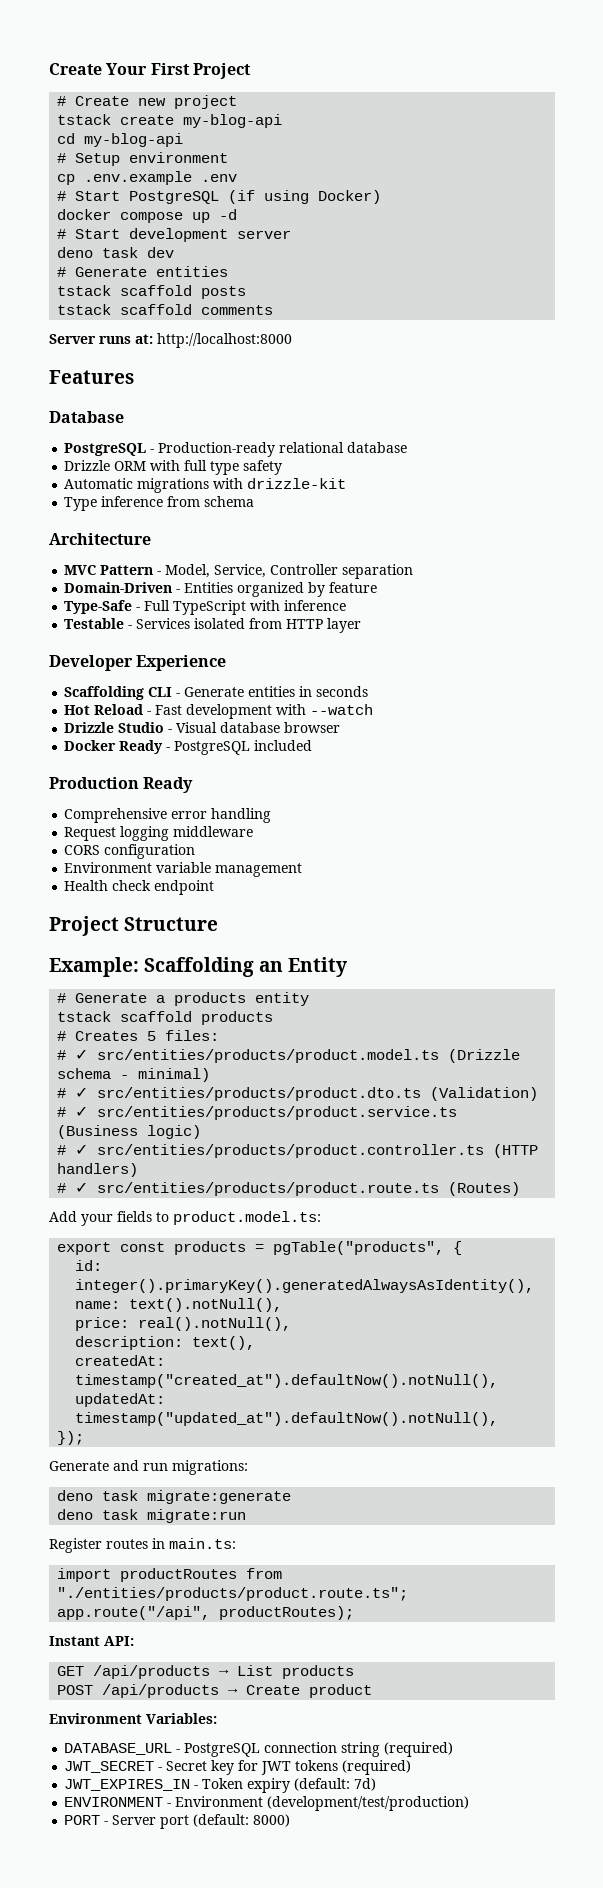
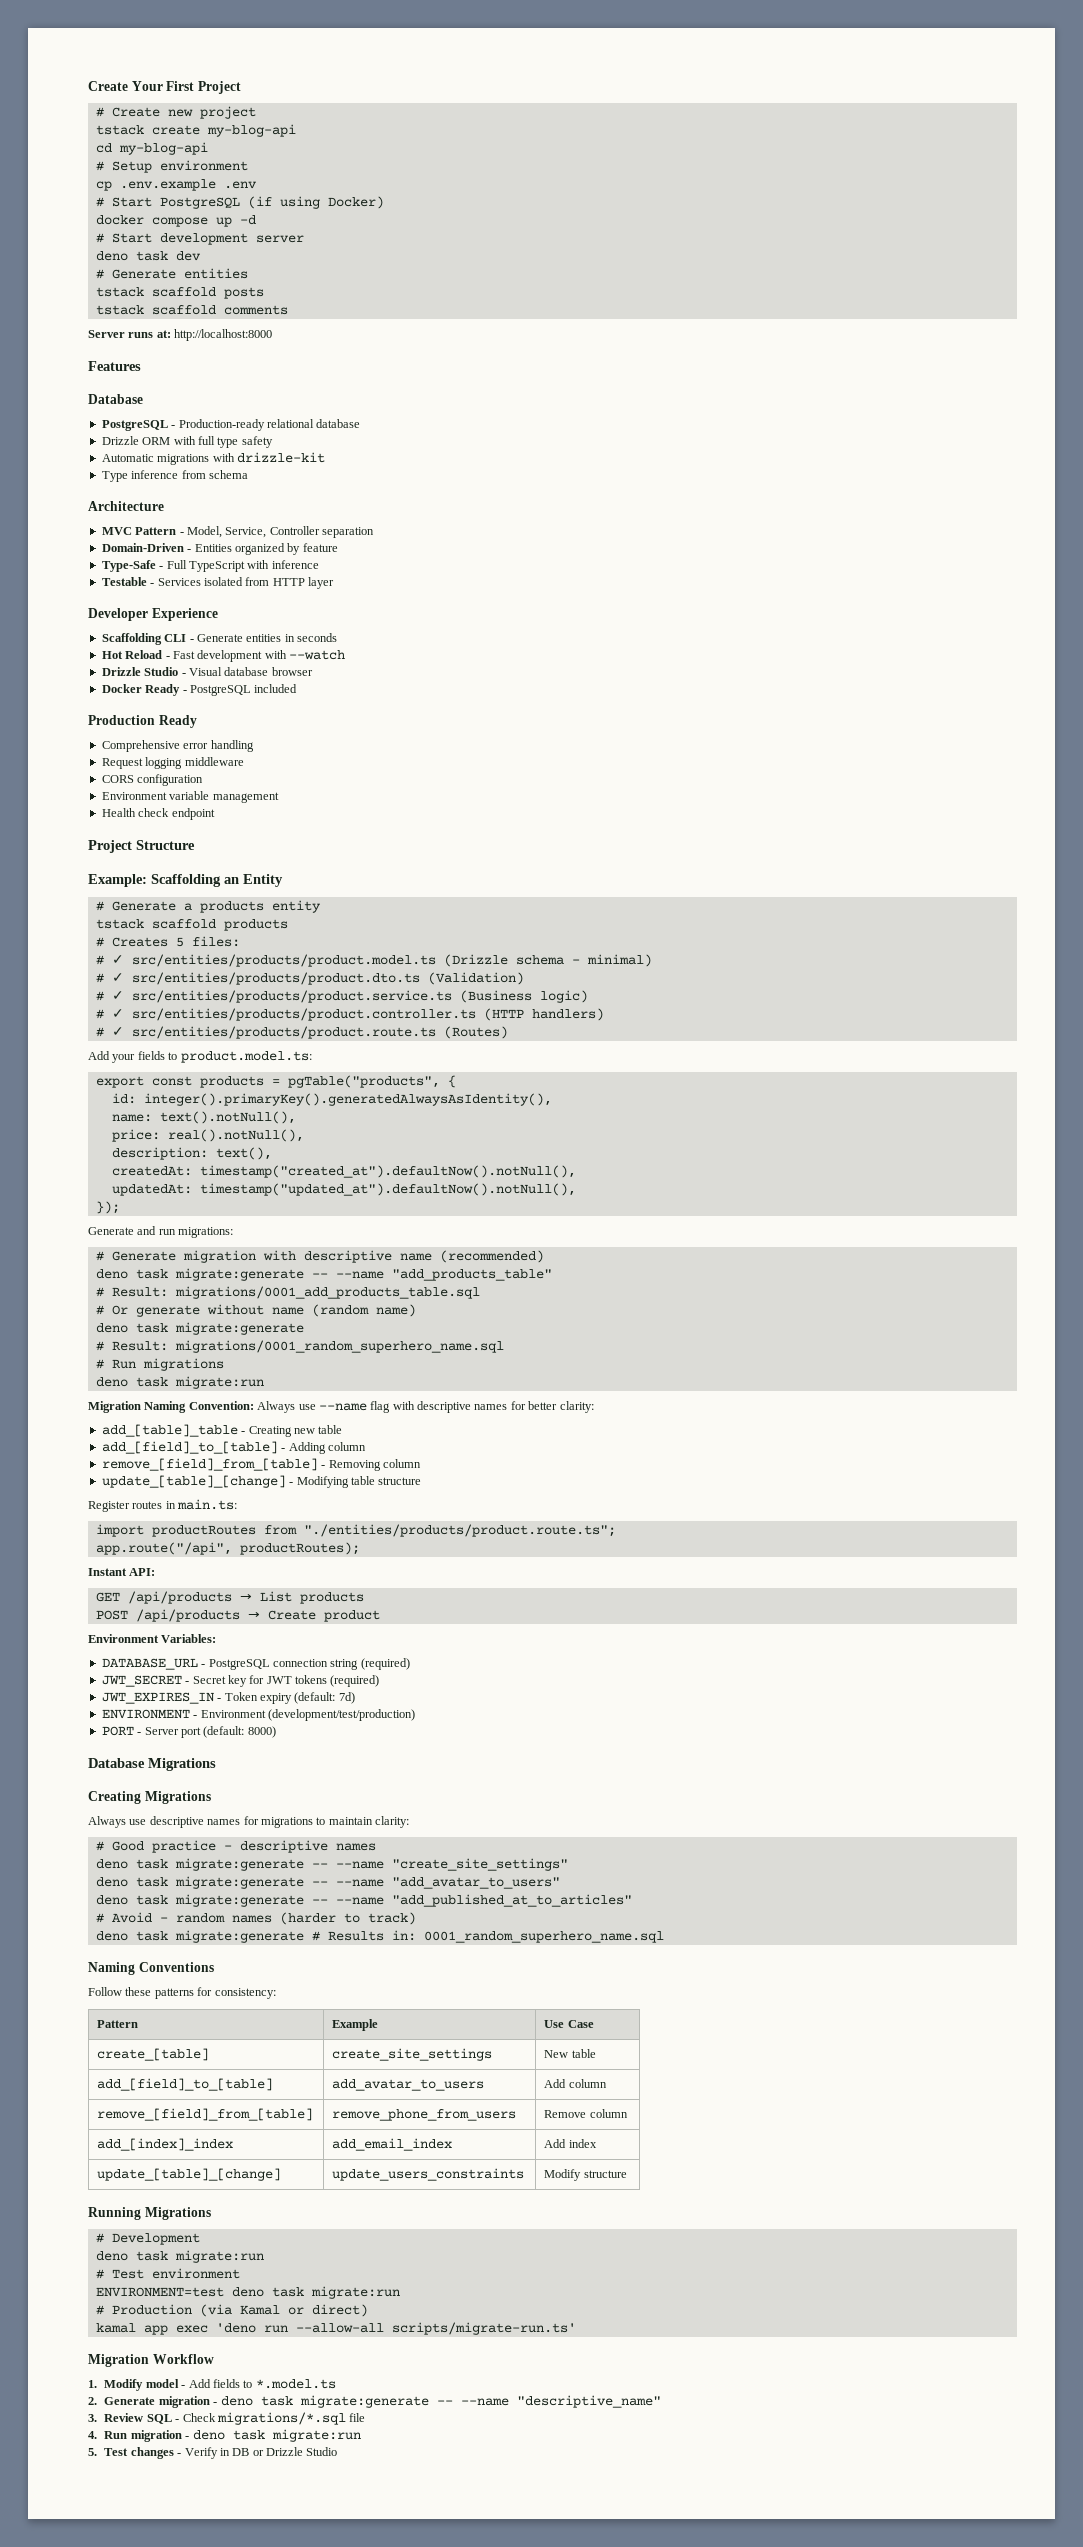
[57,1490,292,1504] [57,1509,247,1523] deno task migrate:generate // deno task migrate:run -> [95,1250,544,1263] [95,1268,552,1281] [95,1286,480,1299] [95,1304,416,1317] [95,1322,304,1335] [95,1340,504,1353] [95,1358,224,1371] [95,1376,264,1389] [88,1401,594,1413] [101,1424,343,1437] [101,1441,366,1454] [101,1458,421,1471] [101,1475,422,1488] # Generate migration with descriptive name (recommended) // deno task migrate:generate -- --name "add_products_table" // # Result: migrations/0001_add_products_table.sql // # Or generate without name (random name) // deno task migrate:generate // # Result: migrations/0001_random_superhero_name.sql // # Run migrations // deno task migrate:run // Migration Naming Convention: Always use --name flag with descriptive names for better clarity: // add_[table]_table - Creating new table // add_[field]_to_[table] - Adding column // remove_[field]_from_[table] - Removing column // update_[table]_[change] - Modifying table structure
(291, 1820) none -> [88,1758,216,1771] [88,1791,211,1804] [88,1816,409,1828] [95,1840,376,1853] [95,1858,568,1871] [95,1876,560,1889] [95,1894,632,1907] [95,1912,416,1925] [95,1930,664,1943] [88,1962,214,1975] [88,1987,276,1999] [97,2020,139,2028] [332,2019,379,2031] [544,2020,594,2028] [97,2048,210,2061] [332,2048,493,2061] [544,2049,596,2058] [97,2078,274,2091] [332,2079,485,2091] [544,2079,607,2088] [97,2108,314,2121] [332,2109,517,2121] [544,2109,628,2118] [97,2138,234,2151] [332,2138,453,2151] [544,2139,597,2148] [97,2168,282,2181] [332,2168,525,2181] [544,2169,627,2181] [88,2207,211,2220] [95,2233,200,2245] [95,2250,264,2263] [95,2268,240,2279] [95,2286,400,2299] [95,2304,368,2317] [95,2322,576,2335] [88,2354,214,2367] [88,2379,336,2391] [88,2395,661,2408] [88,2412,366,2425] [88,2429,361,2442] [88,2447,338,2459] // Database Migrations // Creating Migrations // Always use descriptive names for migrations to maintain clarity: // # Good practice - descriptive names // deno task migrate:generate -- --name "create_site_settings" // deno task migrate:generate -- --name "add_avatar_to_users" // deno task migrate:generate -- --name "add_published_at_to_articles" // # Avoid - random names (harder to track) // deno task migrate:generate # Results in: 0001_random_superhero_name.sql // Naming Conventions // Follow these patterns for consistency: // Pattern | Example | Use Case // create_[table] | create_site_settings | New table // add_[field]_to_[table] | add_avatar_to_users | Add column // remove_[field]_from_[table] | remove_phone_from_users | Remove column // add_[index]_index | add_email_index | Add index // update_[table]_[change] | update_users_constraints | Modify structure // Running Migrations // # Development // deno task migrate:run // # Test environment // ENVIRONMENT=test deno task migrate:run // # Production (via Kamal or direct) // kamal app exec 'deno run --allow-all scripts/migrate-run.ts' // Migration Workflow // 1. Modify model - Add fields to *.model.ts // 2. Generate migration - deno task migrate:generate -- --name "descriptive_name" // 3. Review SQL - Check migrations/*.sql file // 4. Run migration - deno task migrate:run // 5. Test changes - Verify in DB or Drizzle Studio

